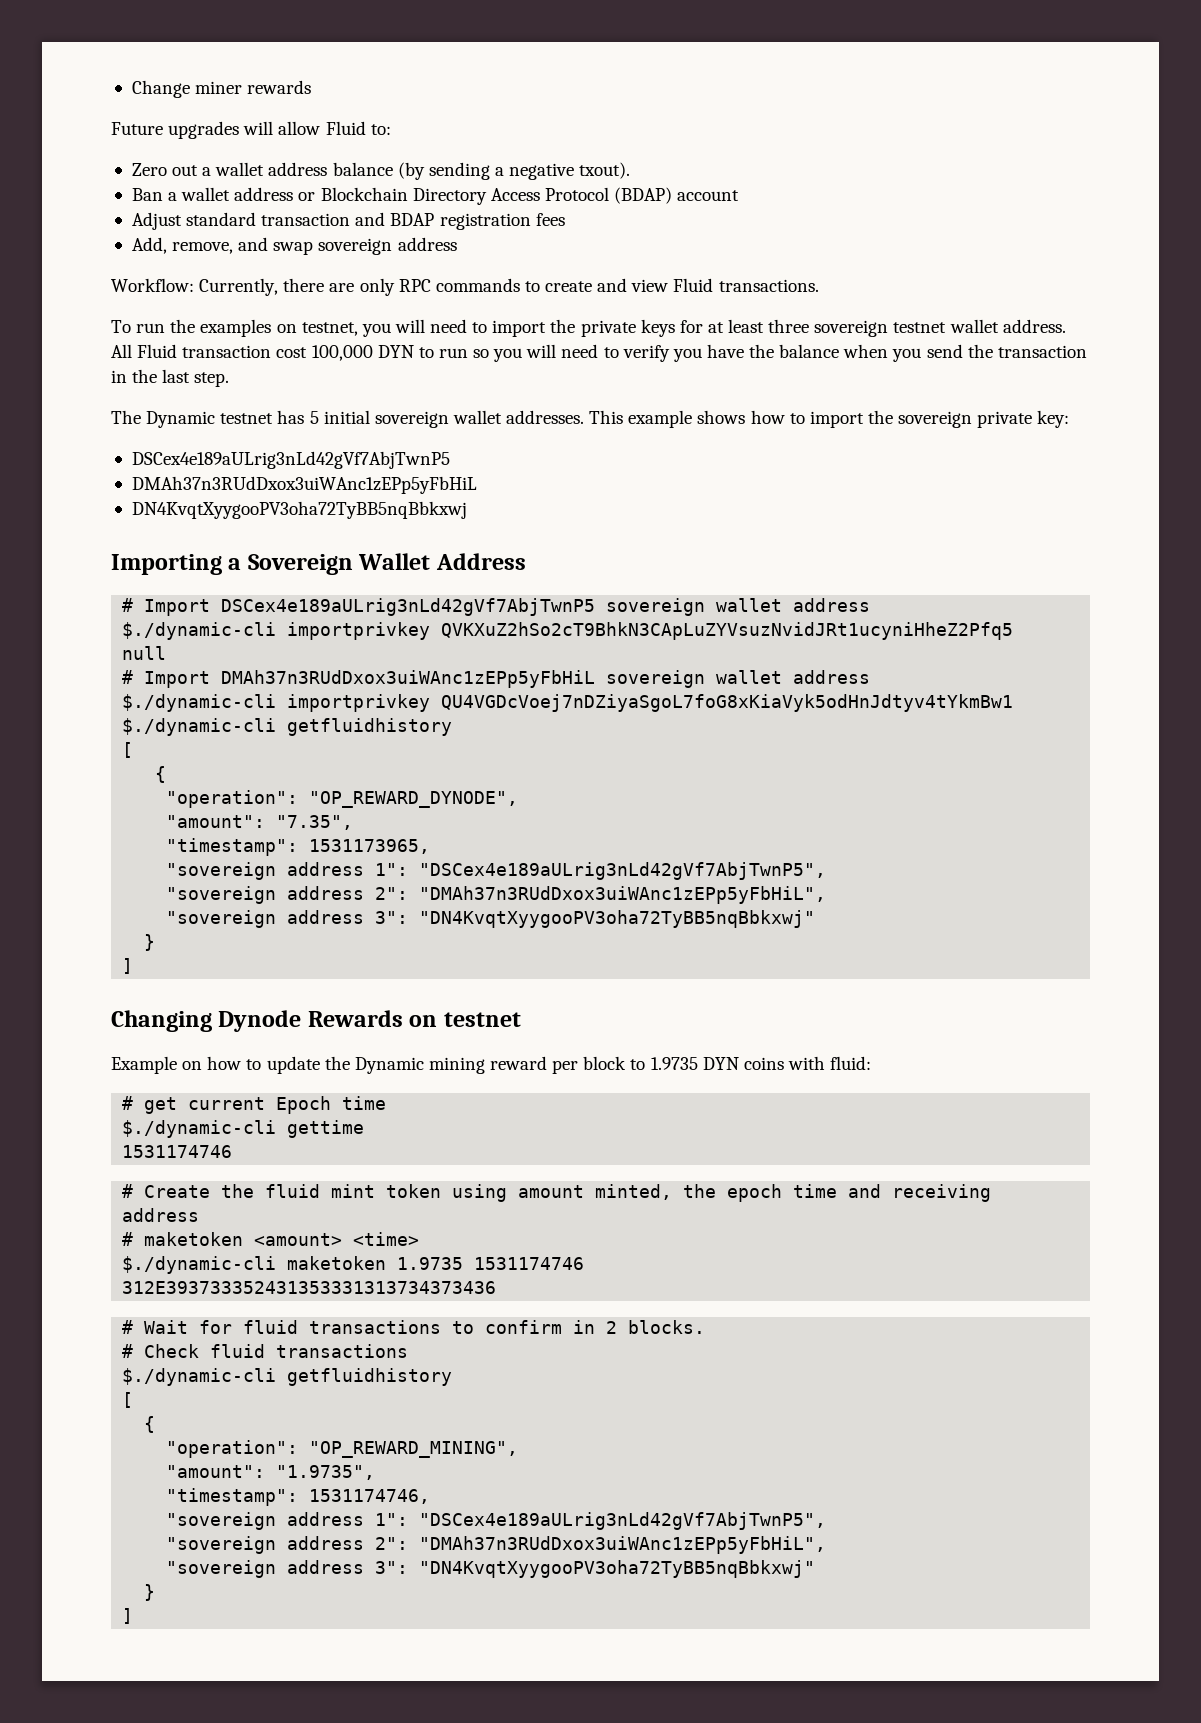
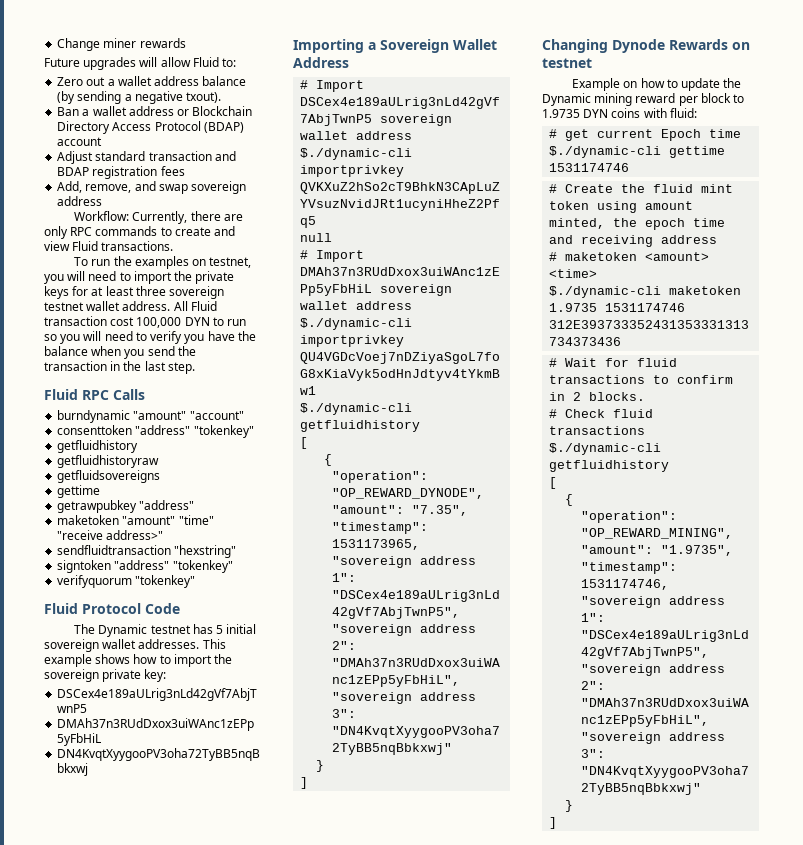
(230, 379) none -> [44,389,145,400] [57,410,244,423] [57,425,254,438] [57,440,139,453] [57,455,160,468] [57,470,161,483] [57,485,101,498] [57,500,195,513] [57,515,214,525] [57,530,164,540] [57,545,237,558] [57,560,233,573] [57,575,196,588] [44,603,180,614] // Fluid RPC Calls // burndynamic "amount" "account" // consenttoken "address" "tokenkey" // getfluidhistory // getfluidhistoryraw // getfluidsovereigns // gettime // getrawpubkey "address" // maketoken "amount" "time" "receive address>" // sendfluidtransaction "hexstring" // signtoken "address" "tokenkey" // verifyquorum "tokenkey" // Fluid Protocol Code

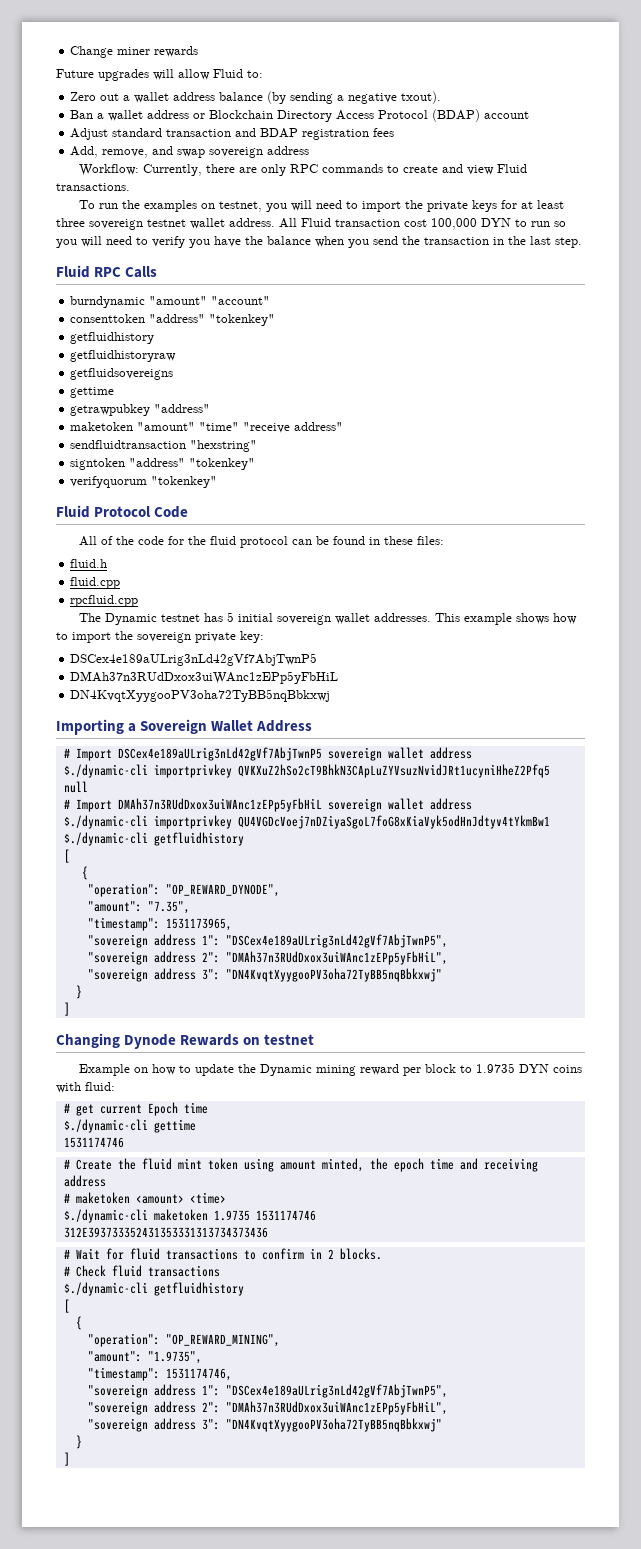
[106,530,164,540] address>" -> [294,422,344,431] address"
(180, 608) none -> [79,536,445,548] [70,559,108,568] [70,577,121,589] [70,595,139,607] // All of the code for the fluid protocol can be found in these files: // fluid.h // fluid.cpp // rpcfluid.cpp

